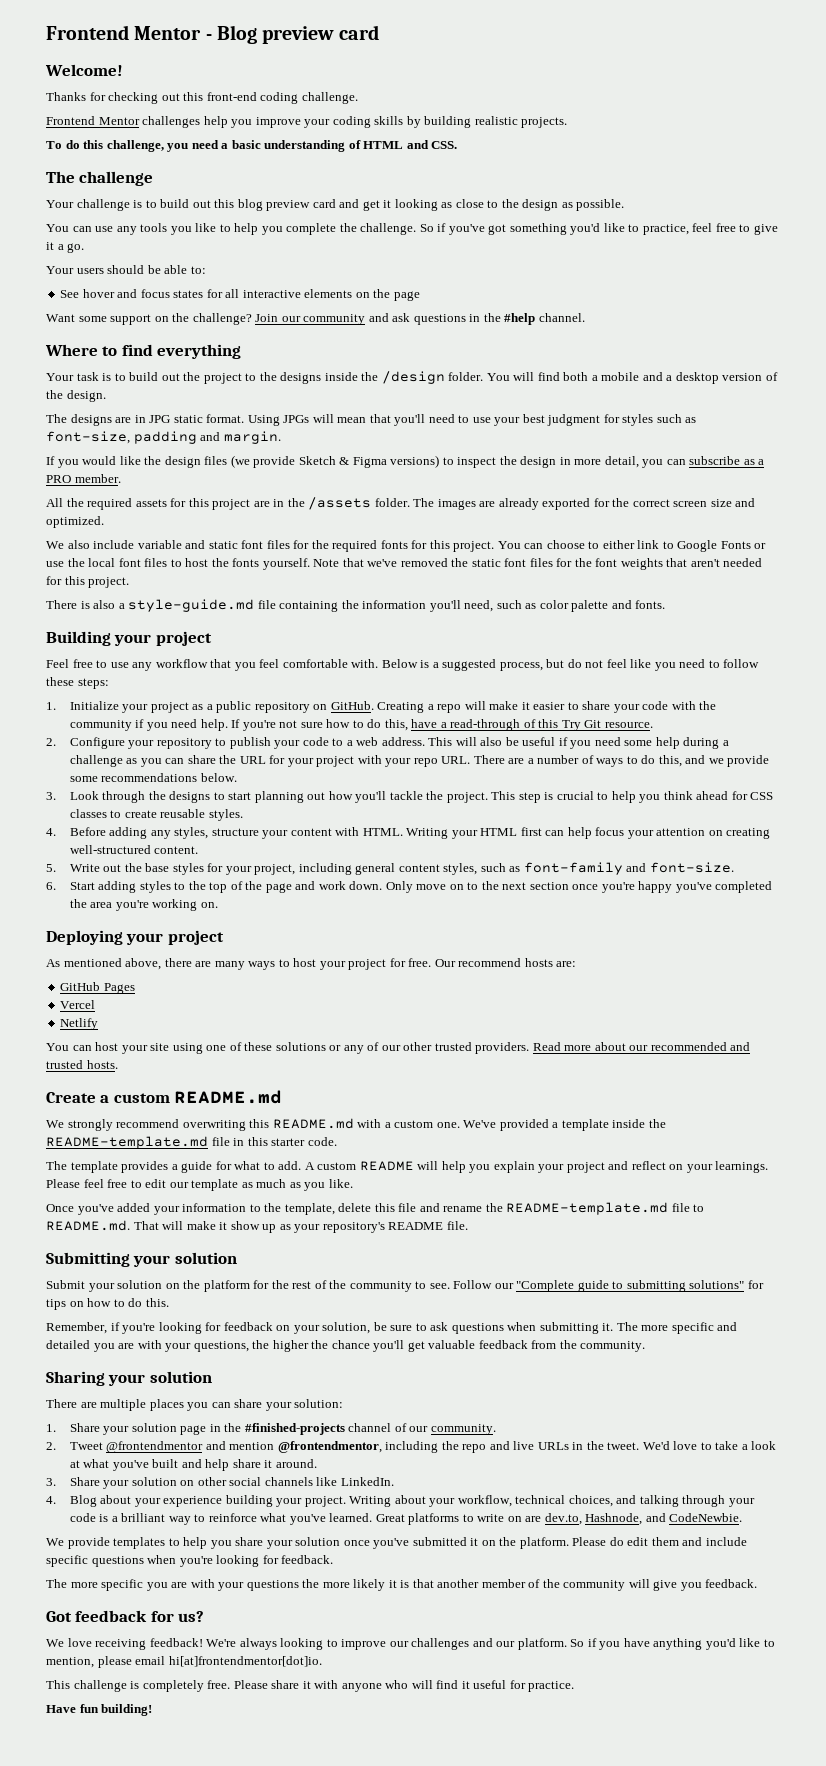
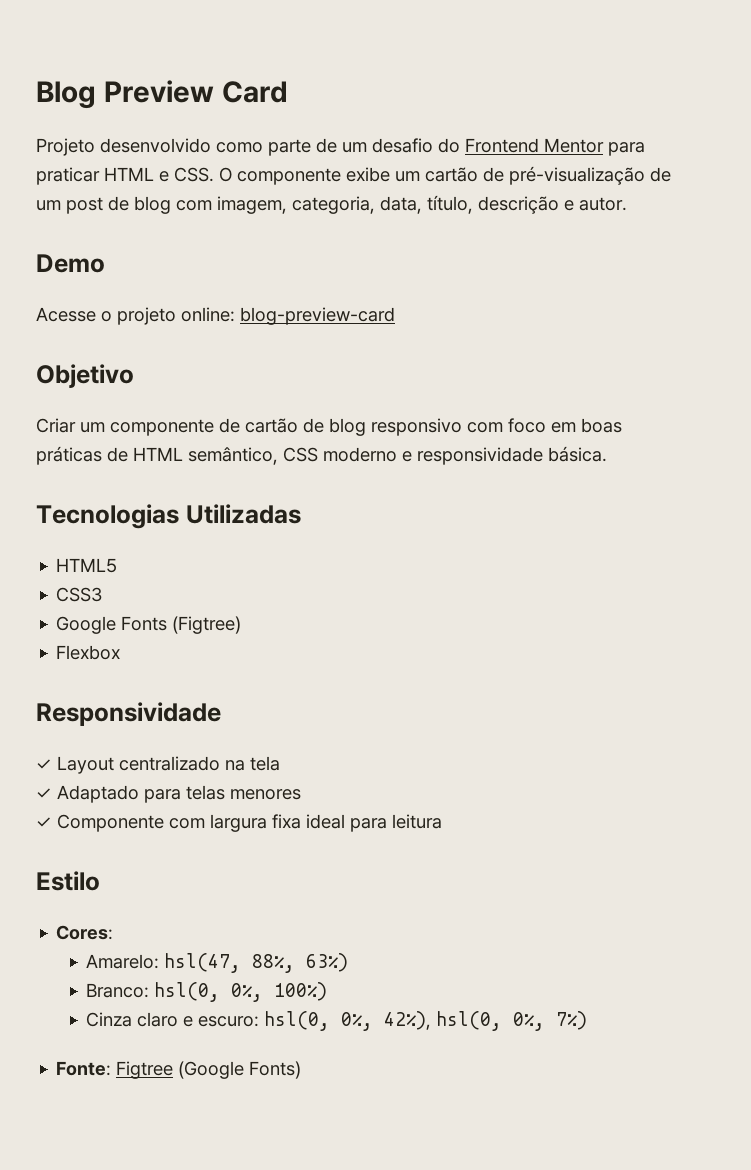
[46,25,380,44] [45,64,123,76] [46,92,358,104] [46,116,568,128] [46,140,458,152] [46,171,154,186] [46,199,625,211] [46,223,778,235] [46,242,85,253] [46,265,206,274] [60,289,420,301] [46,313,585,325] [45,344,242,359] [46,371,778,384] [46,390,106,402] [46,414,697,426] [46,431,281,444] [46,455,765,468] [46,474,121,483] [46,497,756,510] [46,516,104,528] [46,540,767,552] [46,558,763,570] [46,576,130,588] [46,599,666,612] [46,631,212,646] [46,659,760,671] [46,677,109,689] [46,701,717,713] [69,719,653,731] [46,737,729,749] [69,755,770,767] [69,773,237,782] [46,791,774,803] [69,809,243,821] [46,827,771,839] [69,845,199,854] [46,862,734,875] [46,881,773,893] [69,899,218,911] [46,930,224,945] [46,958,577,970] [60,982,135,994] [60,1000,96,1009] [60,1018,99,1030] [46,1042,751,1054] [46,1060,118,1069] [46,1090,283,1104] [46,1118,666,1131] [46,1136,337,1149] [46,1161,769,1173] [46,1179,353,1191] [46,1202,705,1215] [46,1220,468,1233] [46,1252,237,1267] [46,1280,764,1292] [46,1298,169,1310] [46,1322,738,1334] [46,1340,646,1352] [46,1371,212,1386] [46,1399,344,1411] [46,1423,496,1435] [46,1441,777,1453] [69,1459,317,1471] [46,1477,394,1489] [46,1495,755,1507] [69,1513,743,1525] [46,1537,747,1549] [46,1555,334,1567] [46,1579,758,1591] [46,1610,205,1622] [46,1638,775,1650] [46,1656,322,1668] [46,1680,575,1692] [46,1704,153,1716] Frontend Mentor - Blog preview card // Welcome! // Thanks for checking out this front-end coding challenge. // Frontend Mentor challenges help you improve your coding skills by building realistic projects. // To do this challenge, you need a basic understanding of HTML and CSS. // The challenge // Your challenge is to build out this blog preview card and get it looking as close to the design as possible. // You can use any tools you like to help you complete the challenge. So if you've got something you'd like to practice, feel free to give it a go. // Your users should be able to: // See hover and focus states for all interactive elements on the page // Want some support on the challenge? Join our community and ask questions in the #help channel. // Where to find everything // Your task is to build out the project to the designs inside the /design folder. You will find both a mobile and a desktop version of the design. // The designs are in JPG static format. Using JPGs will mean that you'll need to use your best judgment for styles such as font-size, padding and margin. // If you would like the design files (we provide Sketch & Figma versions) to inspect the design in more detail, you can subscribe as a PRO member. // All the required assets for this project are in the /assets folder. The images are already exported for the correct screen size and optimized. // We also include variable and static font files for the required fonts for this project. You can choose to either link to Google Fonts or use the local font files to host the fonts yourself. Note that we've removed the static font files for the font weights that aren't needed for this project. // There is also a style-guide.md file containing the information you'll need, such as color palette and fonts. // Building your project // Feel free to use any workflow that you feel comfortable with. Below is a suggested process, but do not feel like you need to follow these steps: // 1. Initialize your project as a public repository on GitHub. Creating a repo will make it easier to share your code with the community if you need help. If you're not sure how to do this, have a read-through of this Try Git resource. // 2. Configure your repository to publish your code to a web address. This will also be useful if you need some help during a challenge as you can share the URL for your project with your repo URL. There are a number of ways to do this, and we provide some recommendations below. // 3. Look through the designs to start planning out how you'll tackle the project. This step is crucial to help you think ahead for CSS classes to create reusable styles. // 4. Before adding any styles, structure your content with HTML. Writing your HTML first can help focus your attention on creating well-structured content. // 5. Write out the base styles for your project, including general content styles, such as font-family and font-size. // 6. Start adding styles to the top of the page and work down. Only move on to the next section once you're happy you've completed the area you're working on. // Deploying your project // As mentioned above, there are many ways to host your project for free. Our recommend hosts are: // GitHub Pages // Vercel // Netlify // You can host your site using one of these solutions or any of our other trusted providers. Read more about our recommended and trusted hosts. // Create a custom README.md // We strongly recommend overwriting this README.md with a custom one. We've provided a template inside the README-template.md file in this starter code. // The template provides a guide for what to add. A custom README will help you explain your project and reflect on your learnings. Please feel free to edit our template as much as you like. // Once you've added your information to the template, delete this file and rename the README-template.md file to README.md. That will make it show up as your repository's README file. // Submitting your solution // Submit your solution on the platform for the rest of the community to see. Follow our "Complete guide to submitting solutions" for tips on how to do this. // Remember, if you're looking for feedback on your solution, be sure to ask questions when submitting it. The more specific and detailed you are with your questions, the higher the chance you'll get valuable feedback from the community. // Sharing your solution // There are multiple places you can share your solution: // 1. Share your solution page in the #finished-projects channel of our community. // 2. Tweet @frontendmentor and mention @frontendmentor, including the repo and live URLs in the tweet. We'd love to take a look at what you've built and help share it around. // 3. Share your solution on other social channels like LinkedIn. // 4. Blog about your experience building your project. Writing about your workflow, technical choices, and talking through your code is a brilliant way to reinforce what you've learned. Great platforms to write on are dev.to, Hashnode, and CodeNewbie. // We provide templates to help you share your solution once you've submitted it on the platform. Please do edit them and include specific questions when you're looking for feedback. // The more specific you are with your questions the more likely it is that another member of the community will give you feedback. // Got feedback for us? // We love receiving feedback! We're always looking to improve our challenges and our platform. So if you have anything you'd like to mention, please email hi[at]frontendmentor[dot]io. // This challenge is completely free. Please share it with anyone who will find it useful for practice. // Have fun building! -> [36,80,288,109] [36,138,645,156] [36,166,671,185] [36,195,627,214] [36,254,105,273] [36,307,395,325] [36,364,134,388] [36,418,622,436] [36,446,607,465] [36,504,301,529] [56,558,118,573] [56,587,103,602] [56,616,242,634] [56,645,121,660] [36,702,221,726] [36,756,280,774] [36,785,301,803] [36,814,442,832] [36,871,100,891] [56,925,114,940] [86,953,349,973] [86,982,328,1002] [86,1011,588,1031] [56,1061,302,1079] Blog Preview Card // Projeto desenvolvido como parte de um desafio do Frontend Mentor para praticar HTML e CSS. O componente exibe um cartão de pré-visualização de um post de blog com imagem, categoria, data, título, descrição e autor. // Demo // Acesse o projeto online: blog-preview-card // Objetivo // Criar um componente de cartão de blog responsivo com foco em boas práticas de HTML semântico, CSS moderno e responsividade básica. // Tecnologias Utilizadas // HTML5 // CSS3 // Google Fonts (Figtree) // Flexbox // Responsividade // ✓ Layout centralizado na tela // ✓ Adaptado para telas menores // ✓ Componente com largura fixa ideal para leitura // Estilo // Cores: // Amarelo: hsl(47, 88%, 63%) // Branco: hsl(0, 0%, 100%) // Cinza claro e escuro: hsl(0, 0%, 42%), hsl(0, 0%, 7%) // Fonte: Figtree (Google Fonts)

